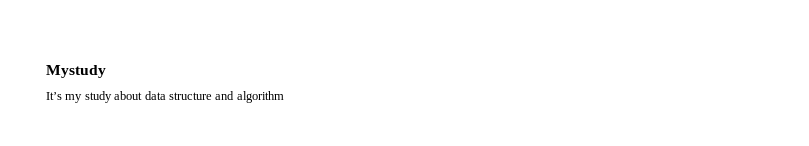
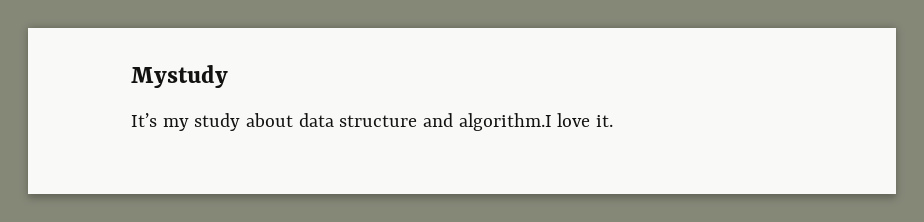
[236,91,284,103] algorithm -> [458,113,614,131] algorithm.I love it.

